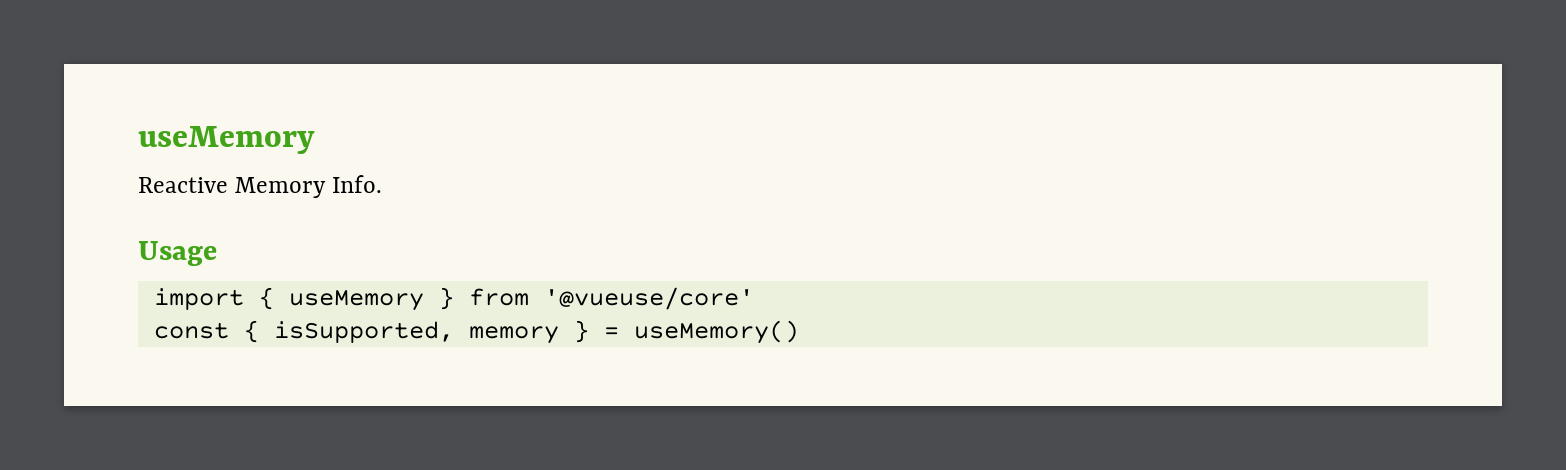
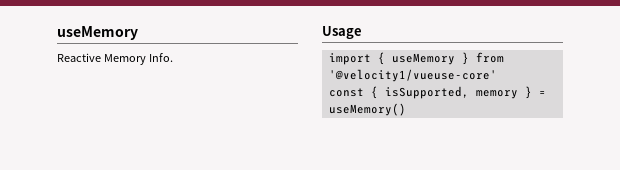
[543,287,754,310] '@vueuse/core' -> [328,69,497,82] '@velocity1/vueuse-core'

